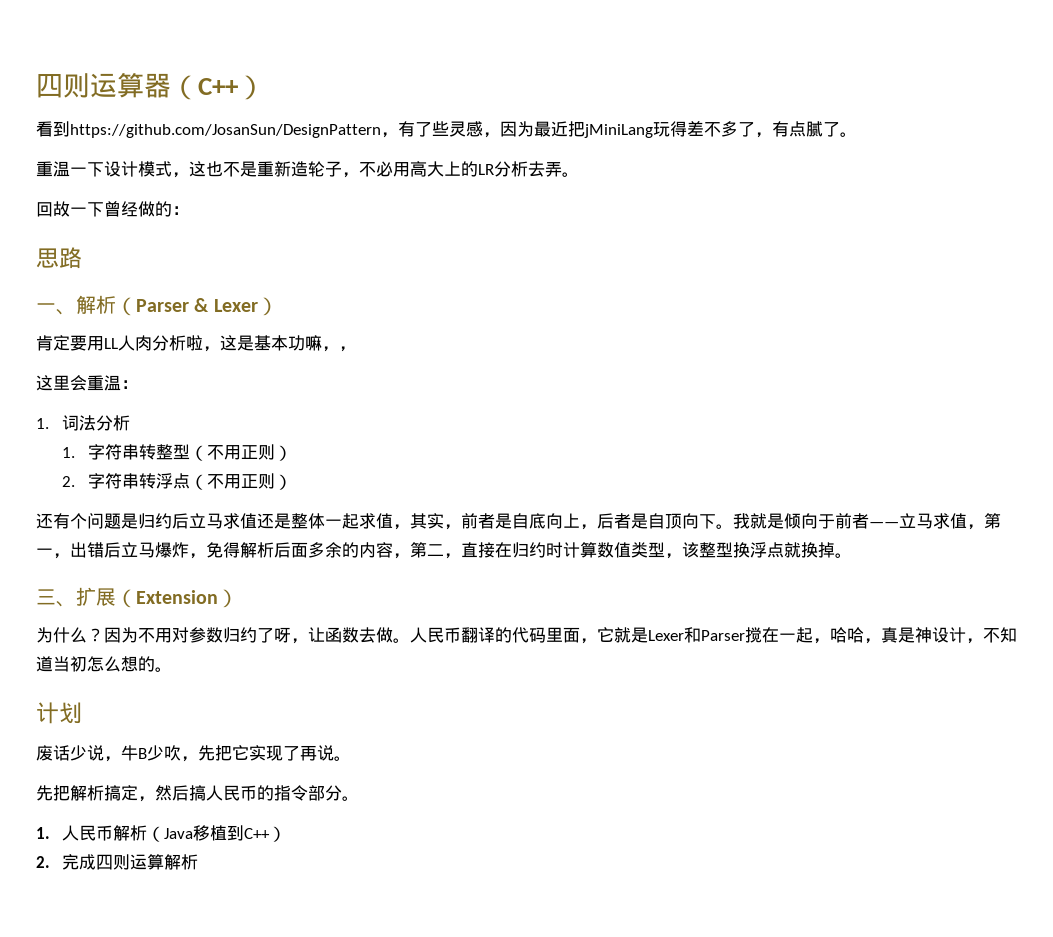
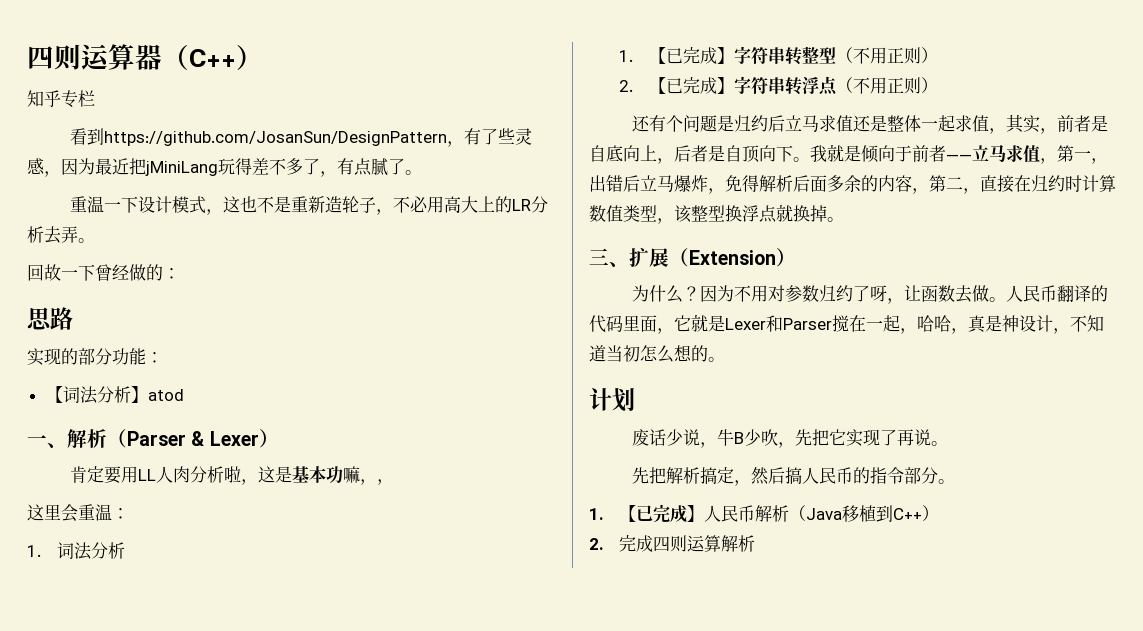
(265, 87) none -> [27,90,95,108] // 知乎专栏
(82, 258) none -> [27,348,163,366] [45,386,184,404] // 实现的部分功能： // 【词法分析】atod
(76, 452) none -> [648,47,734,64] 【已完成】
(76, 481) none -> [648,77,734,94] 【已完成】
(50, 833) none -> [618,504,704,523] 【已完成】

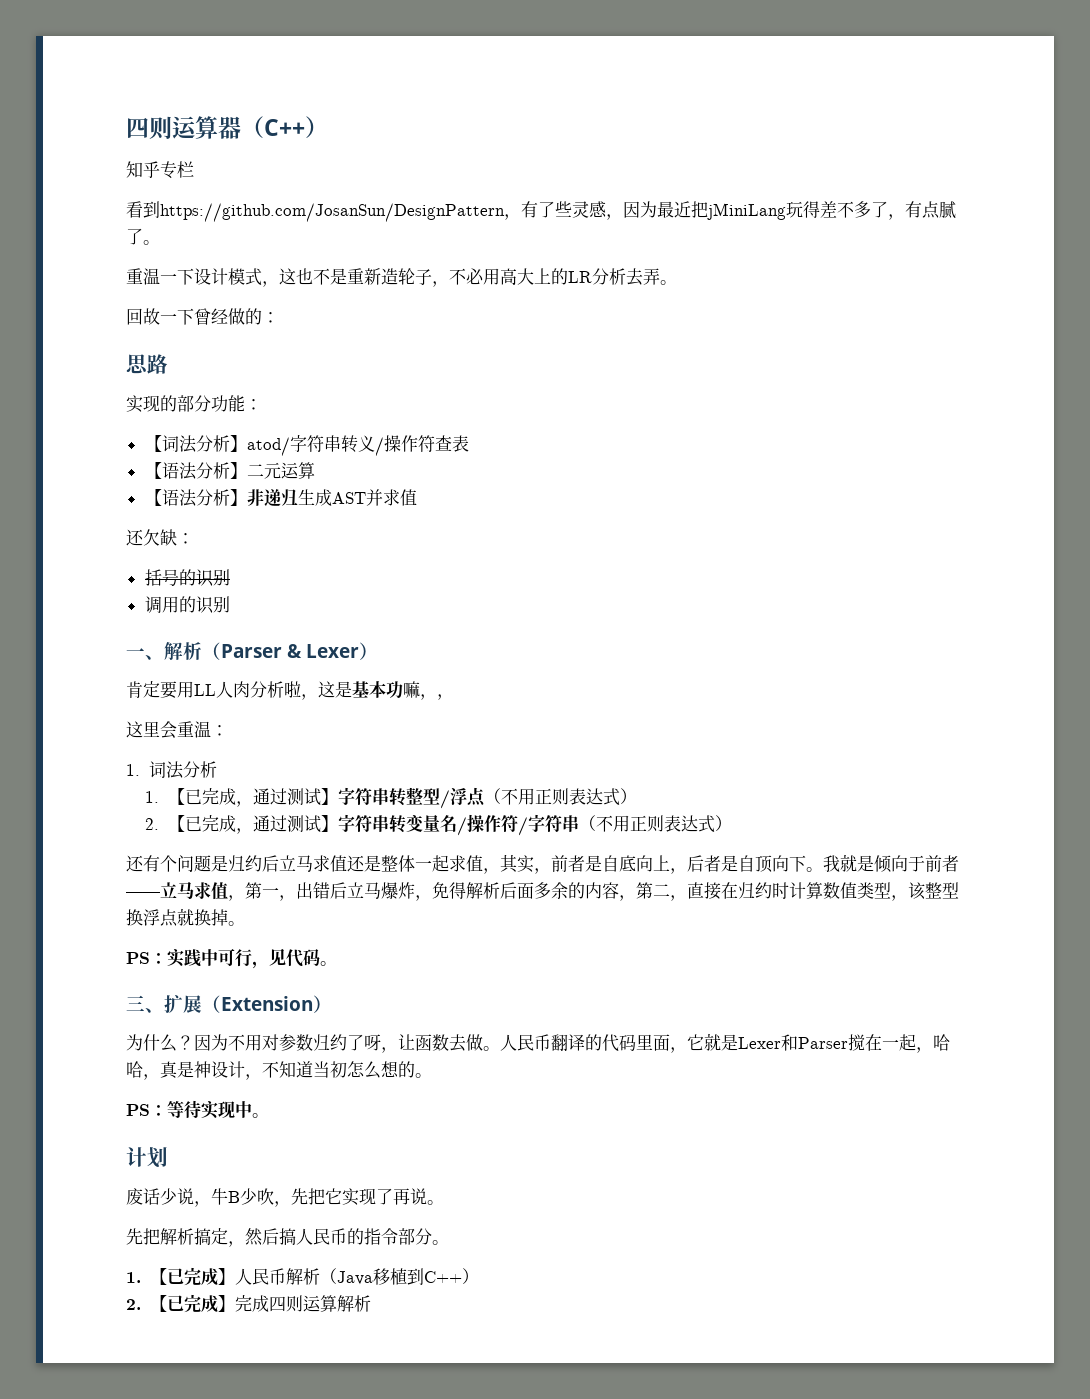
[147,389,184,401] atod -> [246,435,469,456] [144,462,315,480] [144,489,417,507] [126,529,194,546] [144,569,230,587] [144,596,230,614] atod/字符串转义/操作符查表 // 【语法分析】二元运算 // 【语法分析】非递归生成AST并求值 // 还欠缺： // 括号的识别 // 调用的识别
(717, 55) none -> [235,788,321,807] ，通过测试
[835,47,938,64] [618,76,921,96] （不用正则） // 2.【已完成】字符串转浮点（不用正则 -> [439,787,637,809] [145,814,715,836] /浮点（不用正则表达式） // 2.【已完成，通过测试】字符串转变量名/操作符/字符串（不用正则表达式
(844, 219) none -> [126,948,337,969] // PS：实践中可行，见代码。
(725, 359) none -> [126,1100,269,1119] // PS：等待实现中。
(604, 544) none -> [149,1294,235,1313] 【已完成】

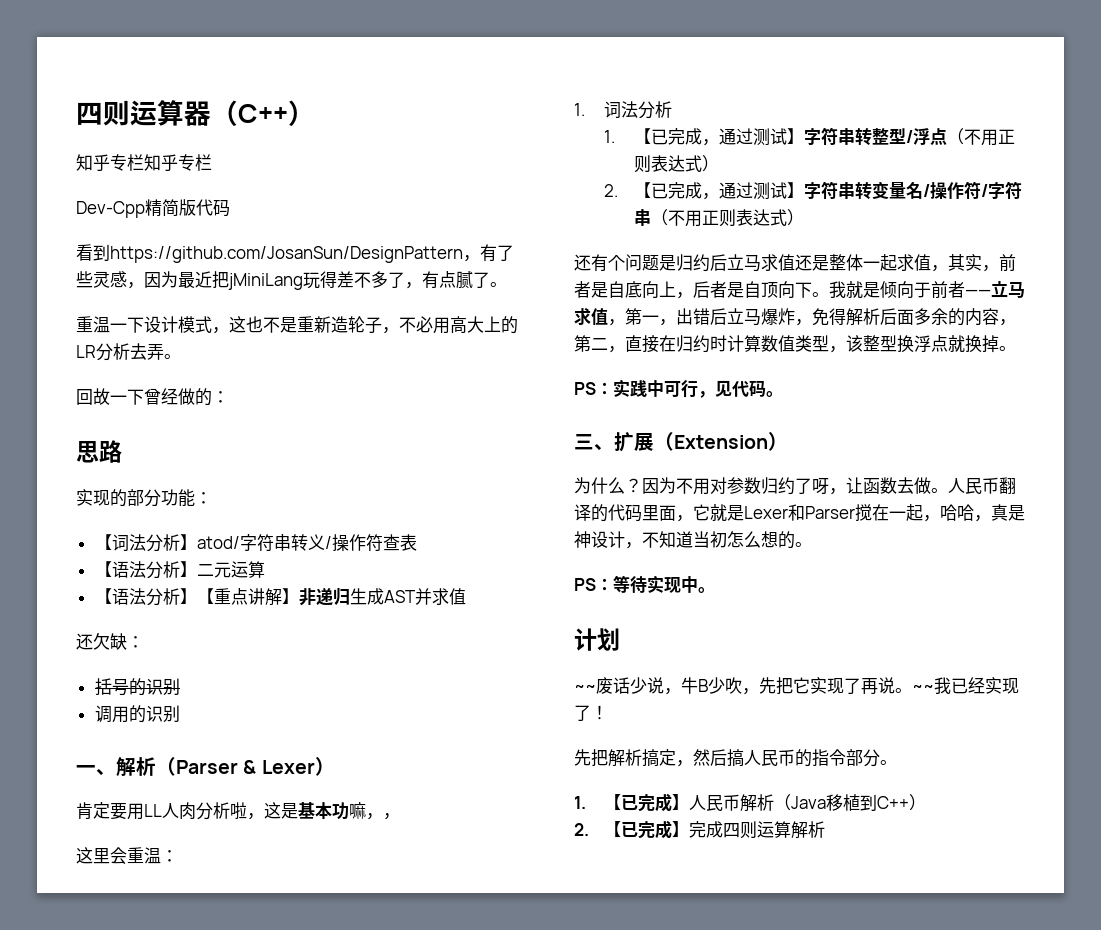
(194, 169) none -> [144,154,212,171] [76,199,230,218] 知乎专栏 // Dev-Cpp精简版代码
(247, 497) none -> [196,588,299,606] 【重点讲解】
(168, 1157) none -> [574,684,596,692] ~~
(444, 1202) none -> [912,677,1019,694] [574,705,608,721] ~~我已经实现了！

